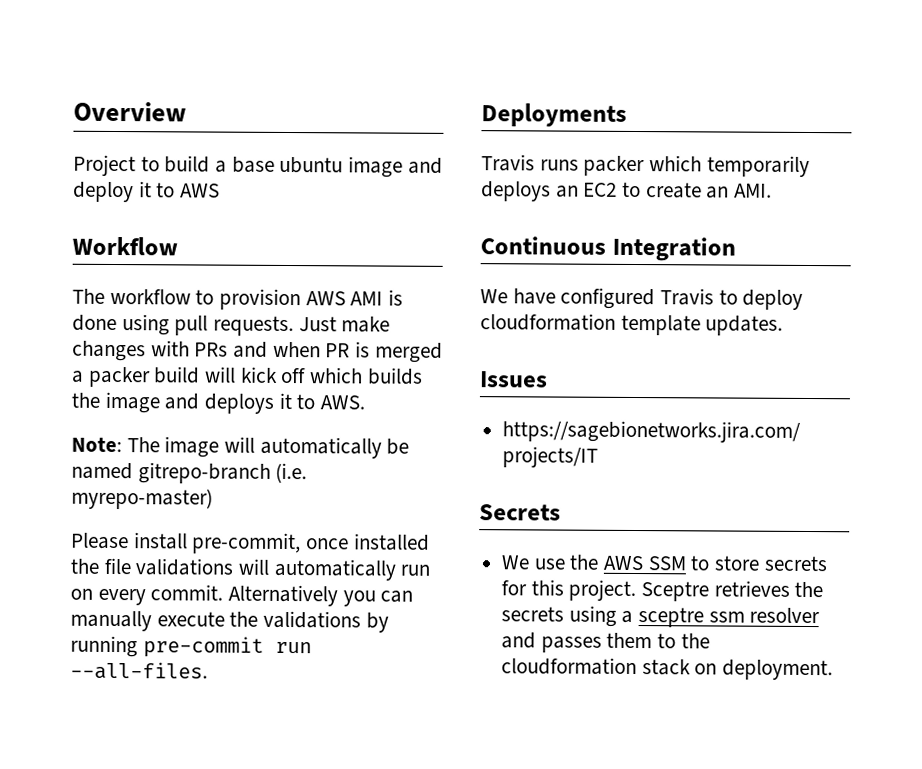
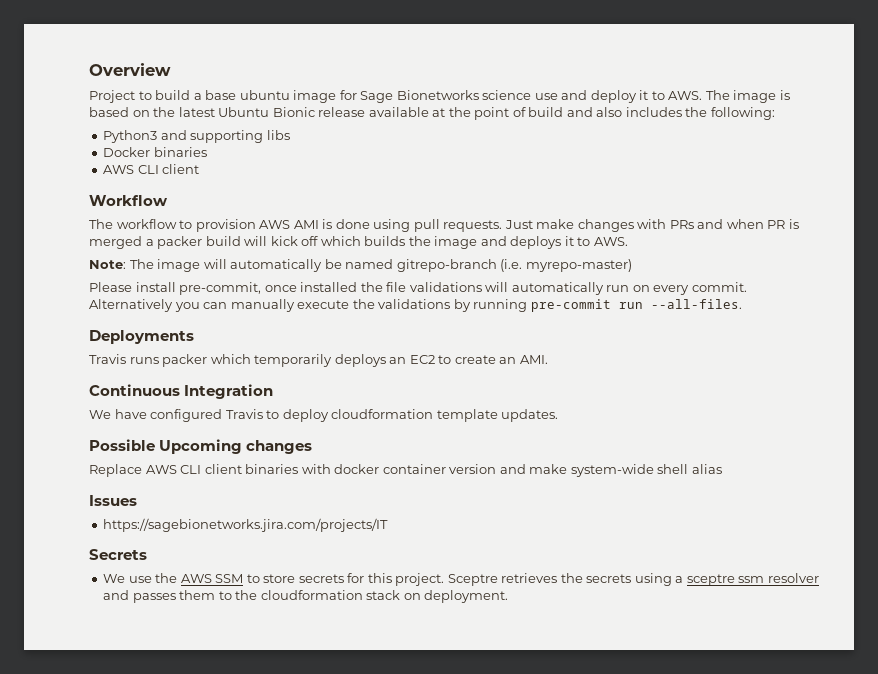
[407,157,443,174] [73,181,221,203] and deploy it to AWS -> [339,90,790,103] [89,107,775,120] [103,130,290,143] [103,147,207,157] [103,164,200,174] for Sage Bionetworks science use and deploy it to AWS. The image is based on the latest Ubuntu Bionic release available at the point of build and also includes the following: // Python3 and supporting libs // Docker binaries // AWS CLI client
(784, 325) none -> [89,439,313,454] [89,464,722,477] // Possible Upcoming changes // Replace AWS CLI client binaries with docker container version and make system-wide shell alias

